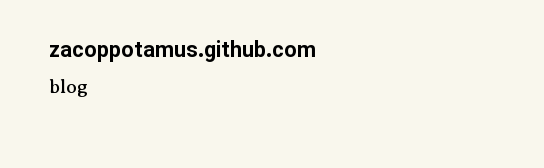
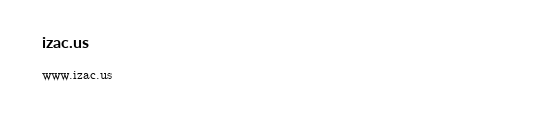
[49,40,316,62] [49,79,88,97] zacoppotamus.github.com // blog -> [42,37,89,48] [42,71,112,81] izac.us // www.izac.us

